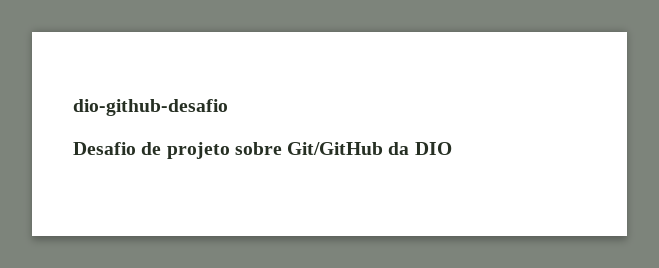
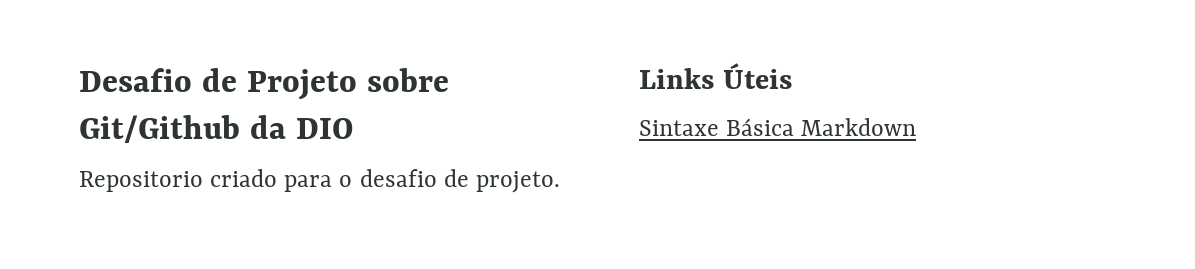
[73,99,228,116] dio-github-desafio // -> (79, 80) none
[166,142,384,159] projeto sobre Git/GitHub -> [246,68,449,100] [79,115,240,143] Projeto sobre Git/Github
(452, 148) none -> [79,169,560,193] [639,63,792,89] [639,118,917,136] // Repositorio criado para o desafio de projeto. // Links Úteis // Sintaxe Básica Markdown

